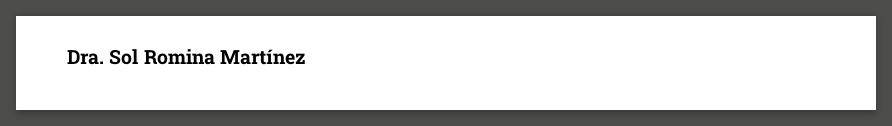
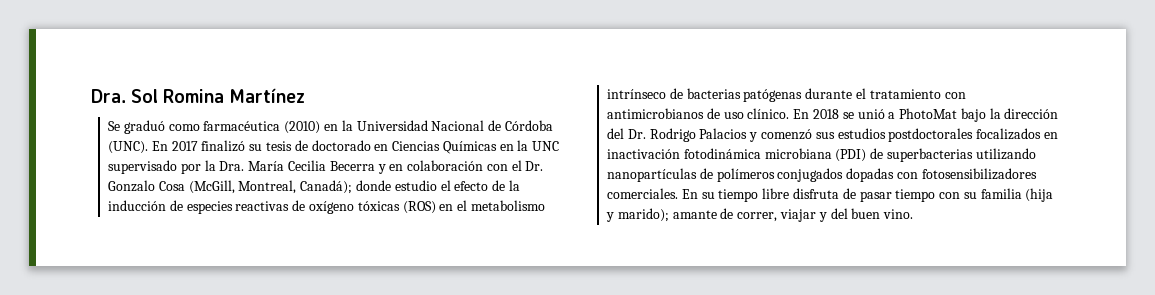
(306, 57) none -> [108,120,553,134] [108,140,560,154] [108,160,544,174] [108,180,520,194] [108,200,545,214] [607,88,966,102] [607,108,1059,122] [607,128,1058,142] [607,148,1036,162] [607,168,1037,182] [607,188,1054,202] [606,208,914,222] // Se graduó como farmacéutica (2010) en la Universidad Nacional de Córdoba (UNC). En 2017 finalizó su tesis de doctorado en Ciencias Químicas en la UNC supervisado por la Dra. María Cecilia Becerra y en colaboración con el Dr. Gonzalo Cosa (McGill, Montreal, Canadá); donde estudio el efecto de la inducción de especies reactivas de oxígeno tóxicas (ROS) en el metabolismo intrínseco de bacterias patógenas durante el tratamiento con antimicrobianos de uso clínico. En 2018 se unió a PhotoMat bajo la dirección del Dr. Rodrigo Palacios y comenzó sus estudios postdoctorales focalizados en inactivación fotodinámica microbiana (PDI) de superbacterias utilizando nanopartículas de polímeros conjugados dopadas con fotosensibilizadores comerciales. En su tiempo libre disfruta de pasar tiempo con su familia (hija y marido); amante de correr, viajar y del buen vino.

